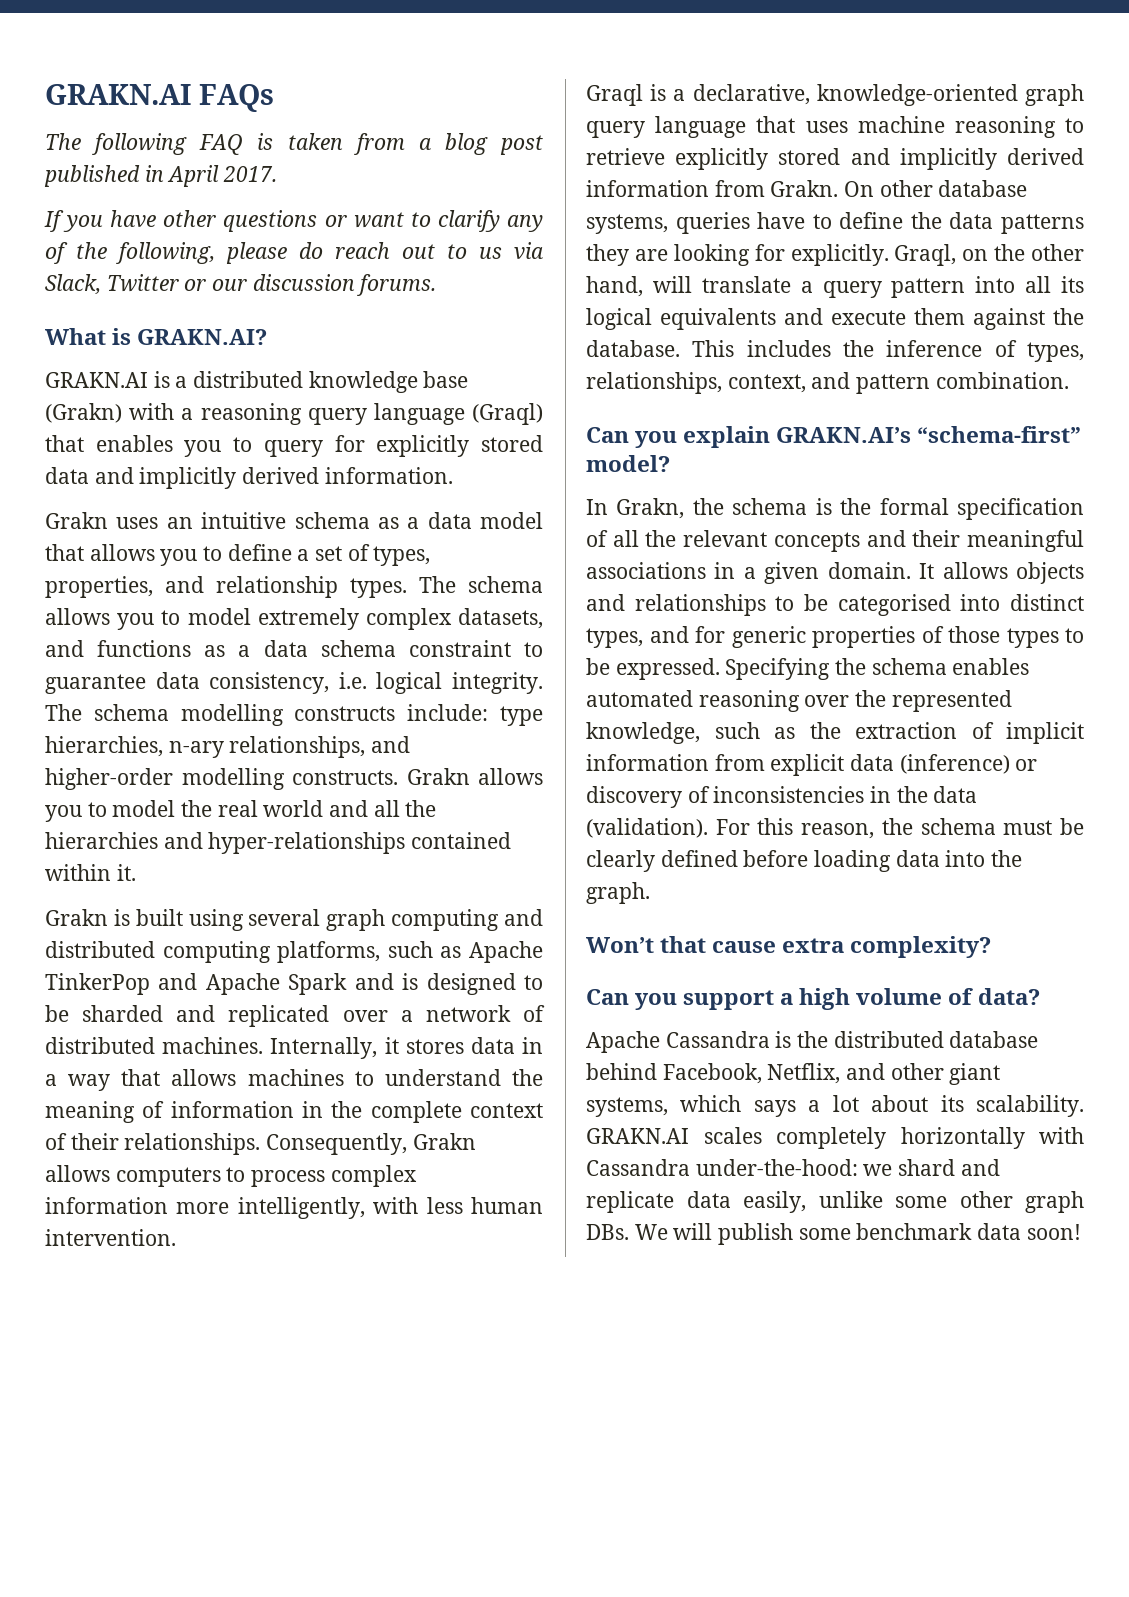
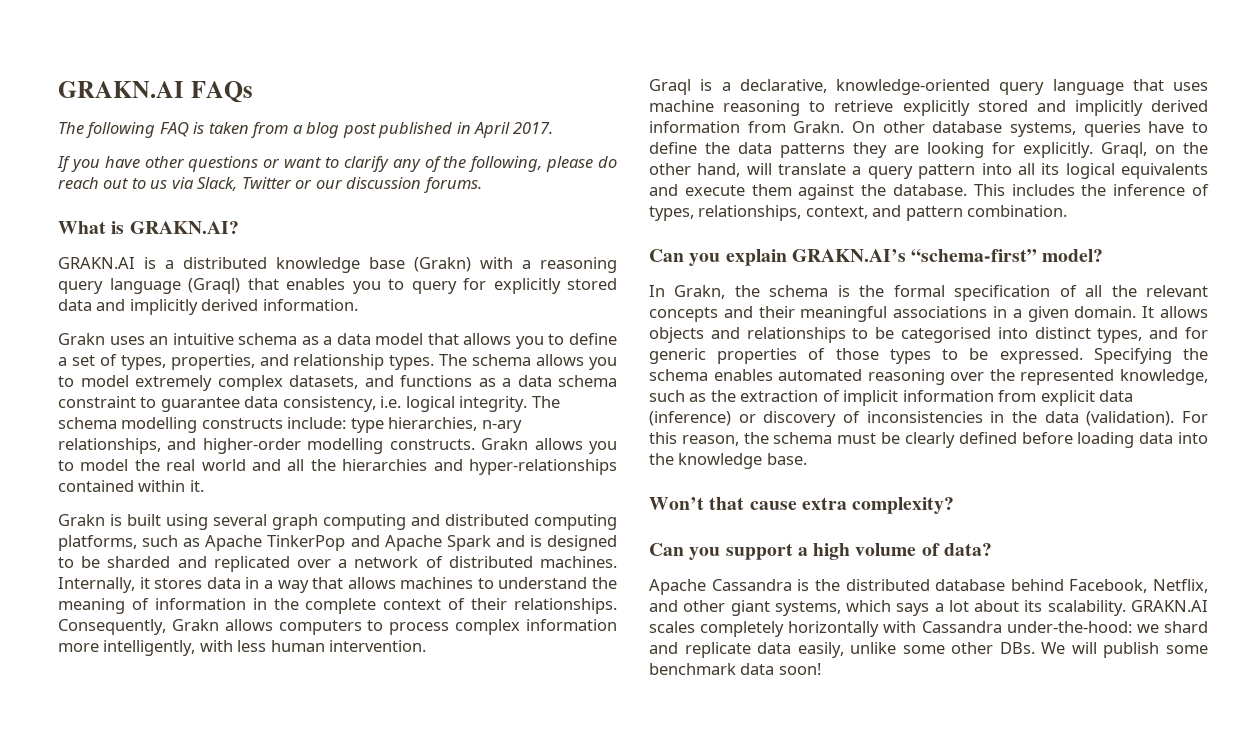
[1025,84,1084,106] graph -> (990, 87) none
[586,882,650,904] graph. -> [678,453,807,469] knowledge base.
[1025,1191,1084,1213] graph -> (994, 648) none

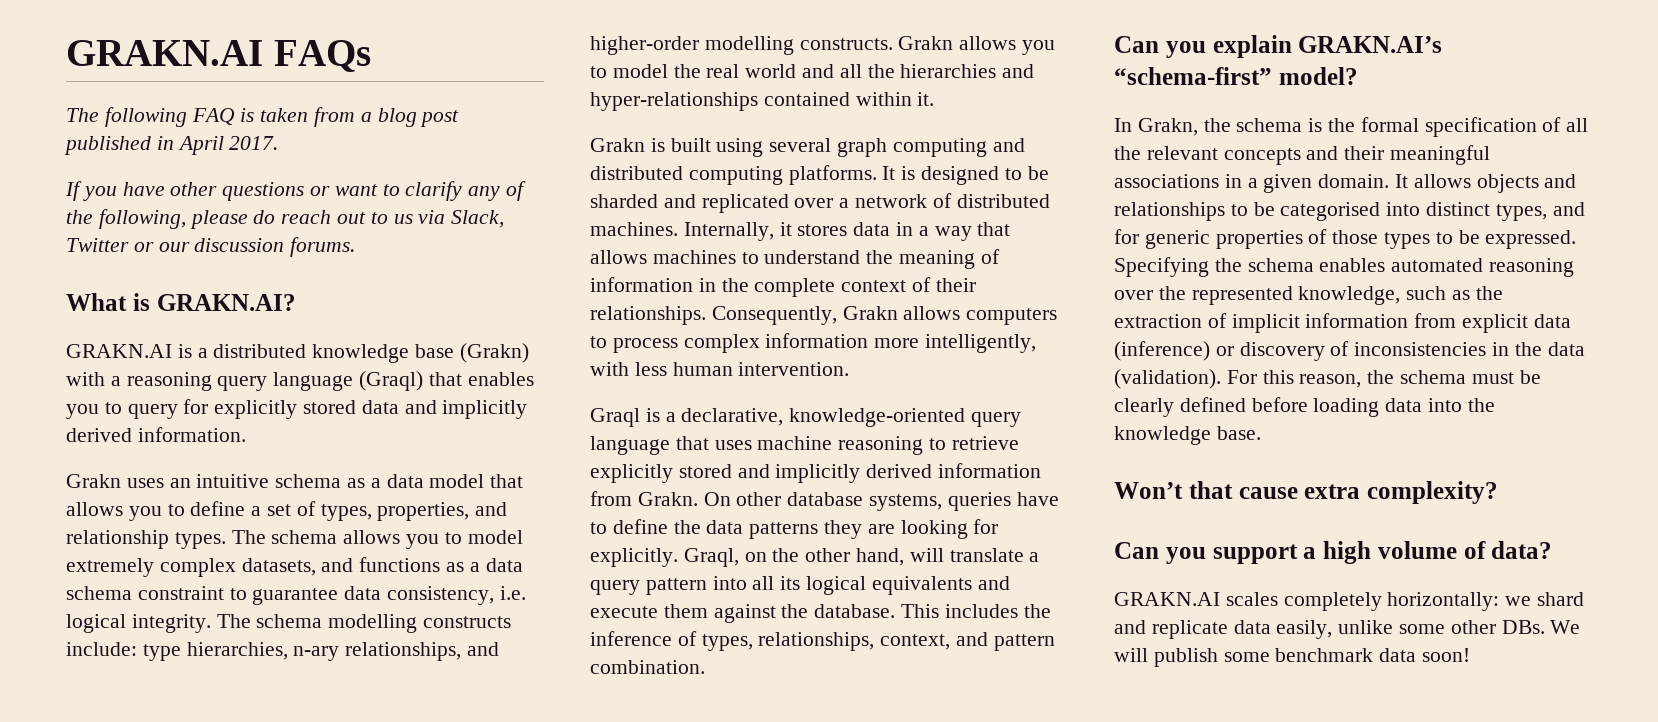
[58,535,525,551] platforms, such as Apache TinkerPop and Apache Spark and -> [788,165,896,185] platforms. It
[649,579,1208,595] [649,600,1208,616] [649,621,1132,637] Apache Cassandra is the distributed database behind Facebook, Netflix, and other giant systems, which says a lot about its scalability. GRAKN.AI scales completely horizontally with Cassandra under-the-hood: -> [1114,592,1500,611] GRAKN.AI scales completely horizontally:

